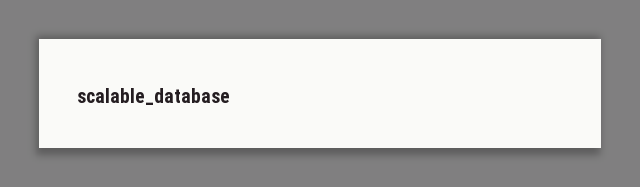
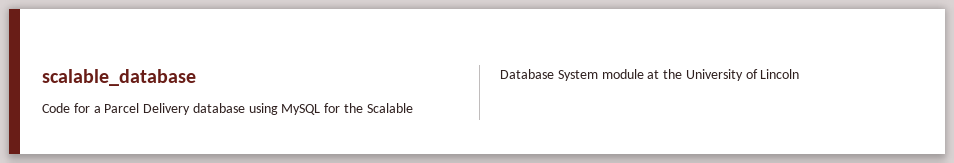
(230, 96) none -> [42,103,413,115] [500,69,800,81] // Code for a Parcel Delivery database using MySQL for the Scalable Database System module at the University of Lincoln

